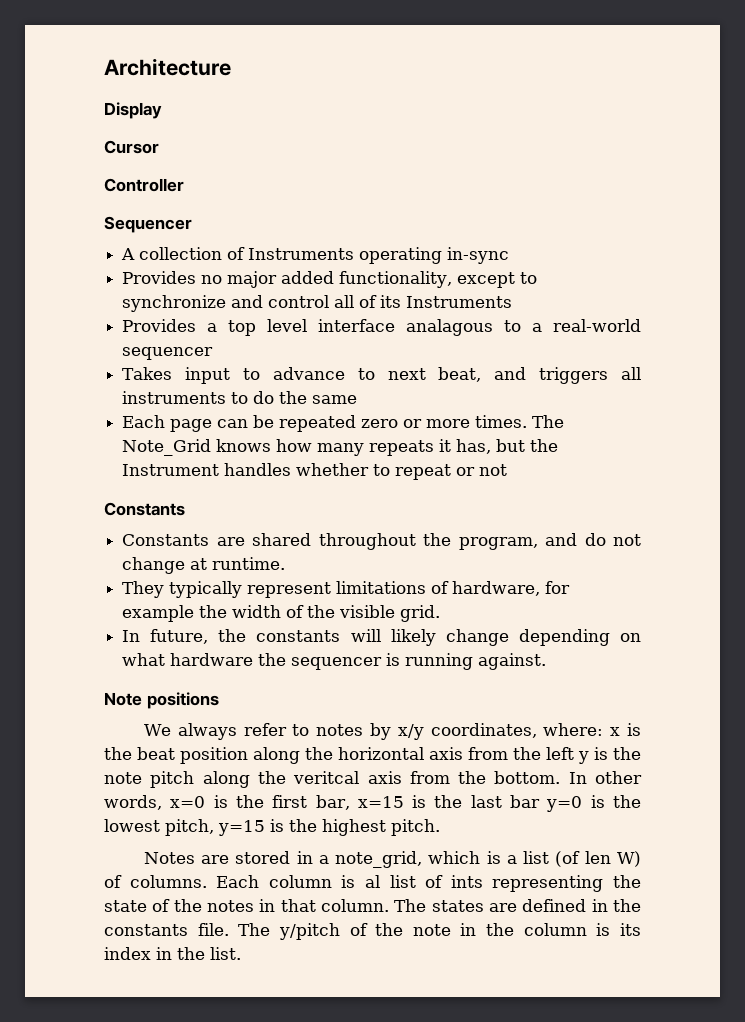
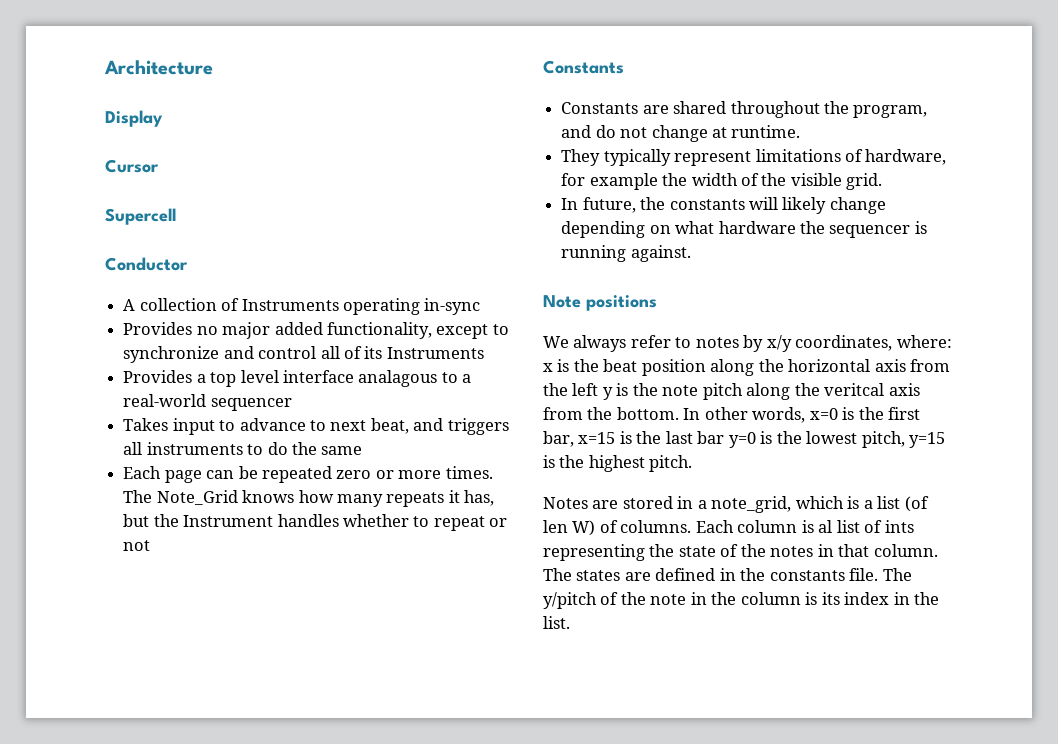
[104,178,184,192] [104,216,192,233] Controller // Sequencer -> [105,208,176,225] [105,257,188,271] Supercell // Conductor

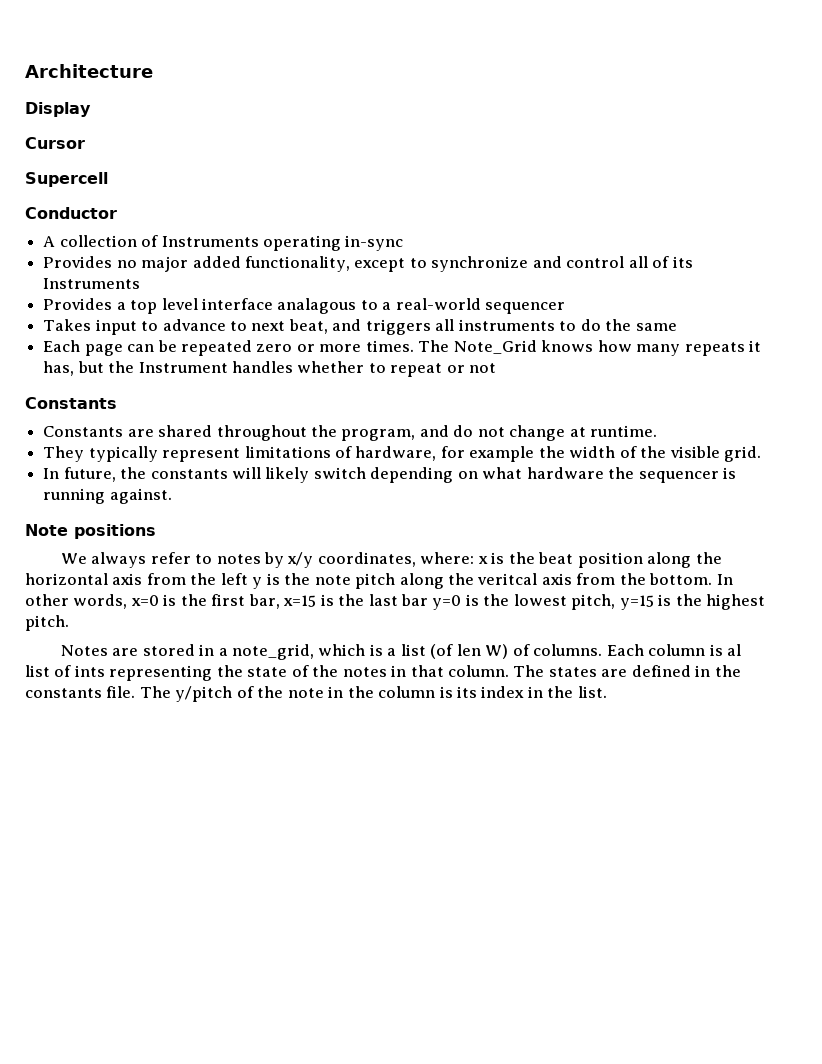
[829,197,886,214] change -> [313,467,366,479] switch

